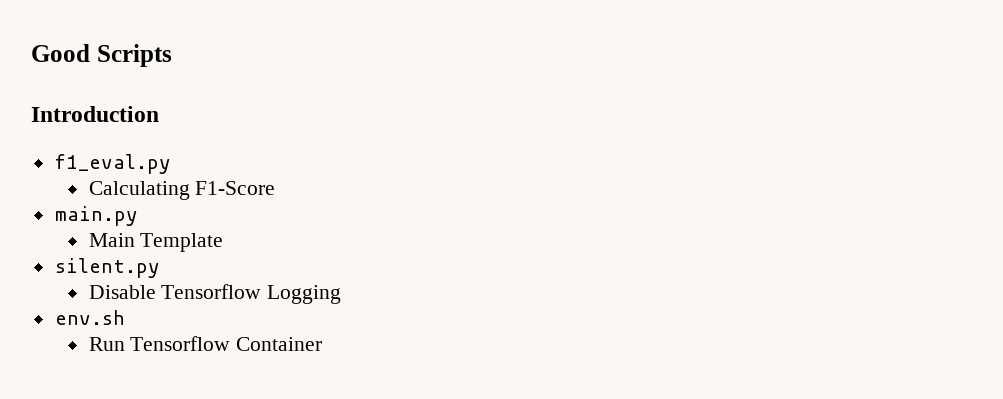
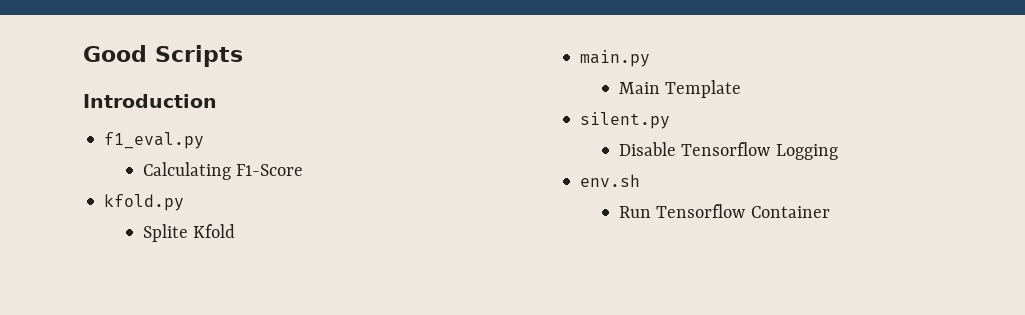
(276, 188) none -> [104,194,185,211] [143,224,236,242] // kfold.py // Splite Kfold

